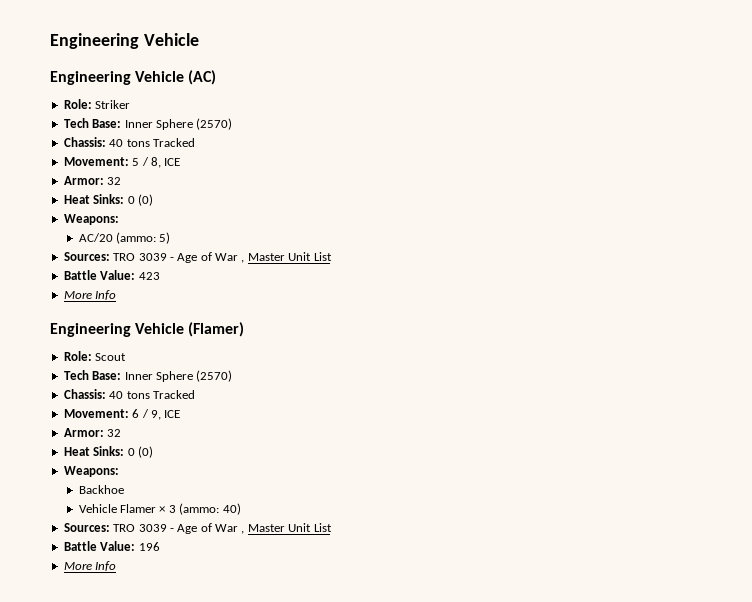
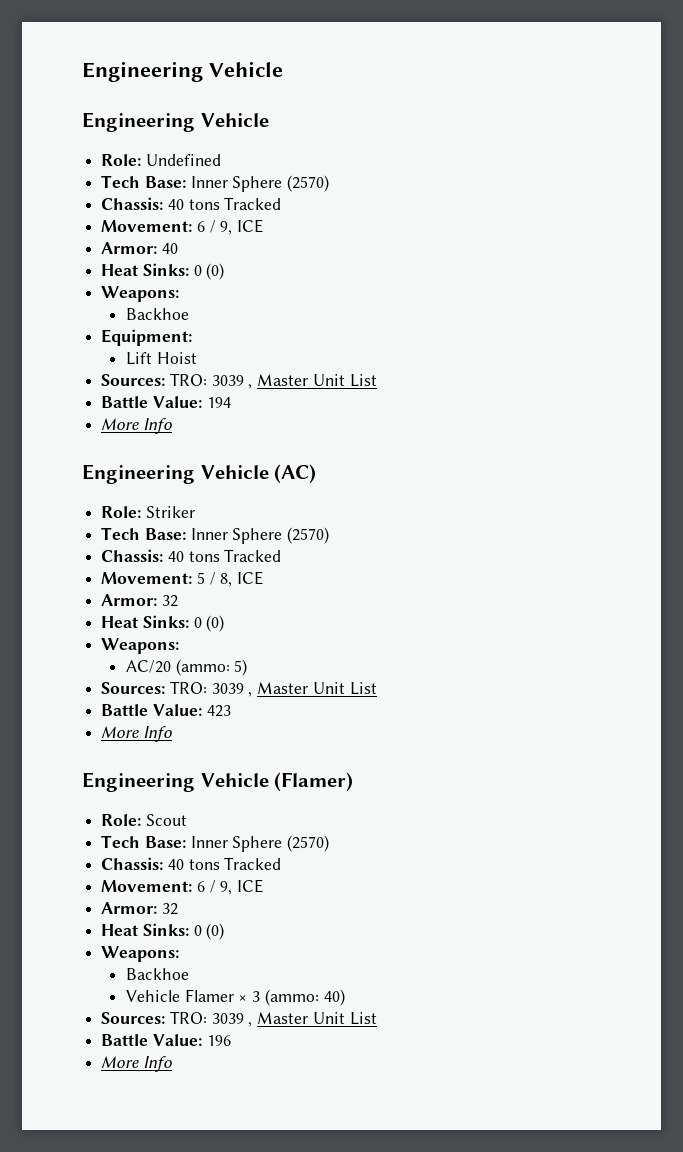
(185, 76) none -> [101,154,221,166] [101,175,330,192] [101,197,282,210] [101,219,264,235] [101,242,178,254] [101,263,225,280] [101,286,180,302] [125,308,189,320] [101,329,193,346] [125,352,197,365] [101,373,377,389] [101,396,231,408] [101,418,172,434] [82,464,269,484] // Role: Undefined // Tech Base: Inner Sphere (2570) // Chassis: 40 tons Tracked // Movement: 6 / 9, ICE // Armor: 40 // Heat Sinks: 0 (0) // Weapons: // Backhoe // Equipment: // Lift Hoist // Sources: TRO: 3039 , Master Unit List // Battle Value: 194 // More Info // Engineering Vehicle
[113,252,238,263] TRO 3039 - Age of War -> [169,681,244,694] TRO: 3039
[113,523,238,534] TRO 3039 - Age of War -> [169,1011,244,1024] TRO: 3039

